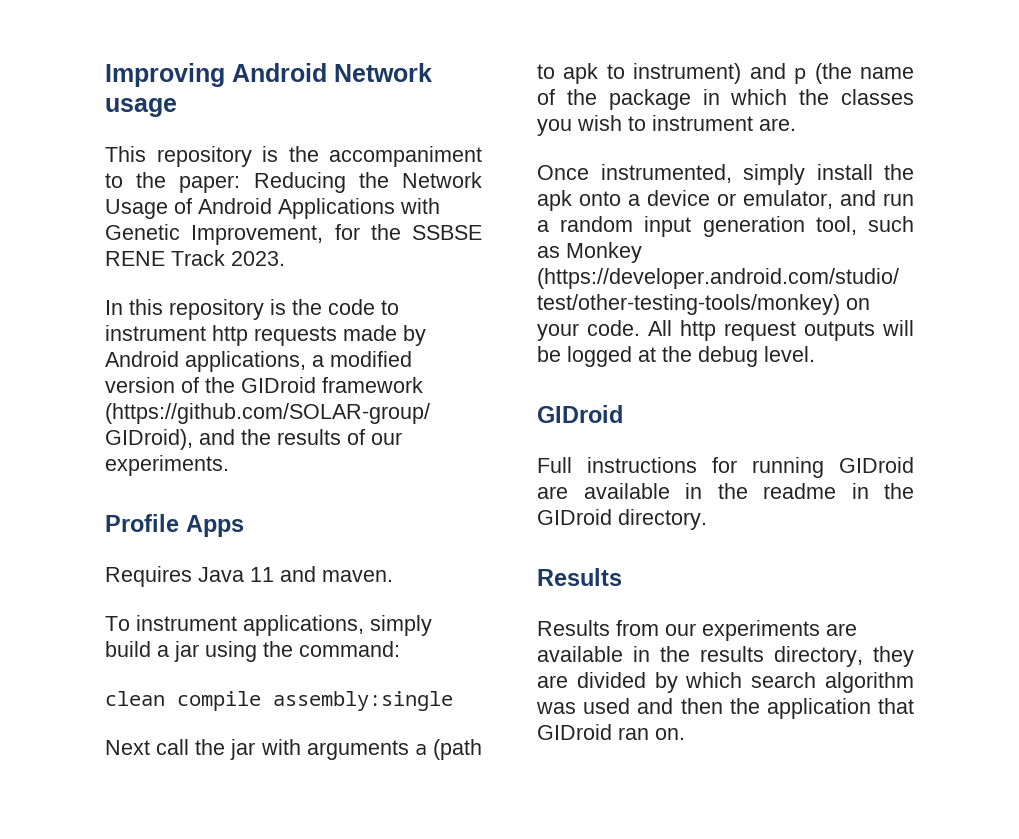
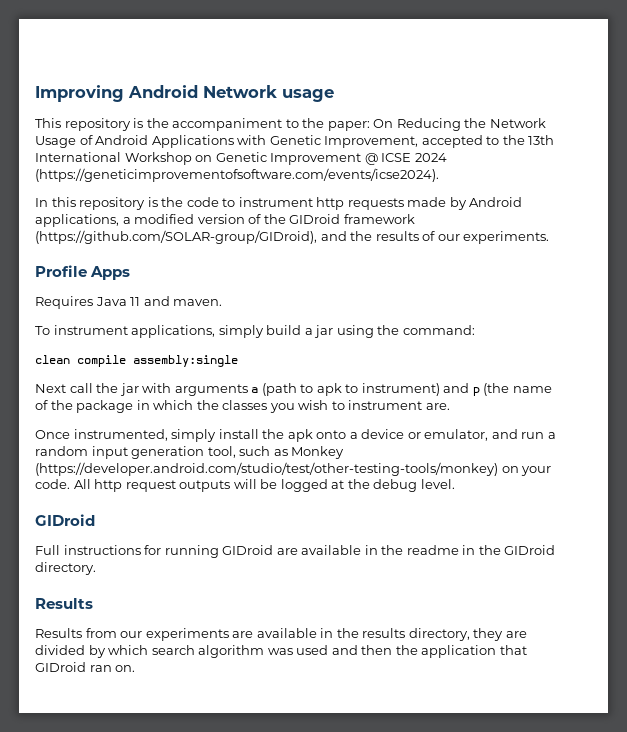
(241, 184) none -> [373,119,394,128] On
[334,224,482,240] [105,250,285,266] for the SSBSE RENE Track 2023. -> [421,135,555,148] [35,152,447,165] [35,168,439,182] accepted to the 13th International Workshop on Genetic Improvement @ ICSE 2024 (https://geneticimprovementofsoftware.com/events/icse2024).

